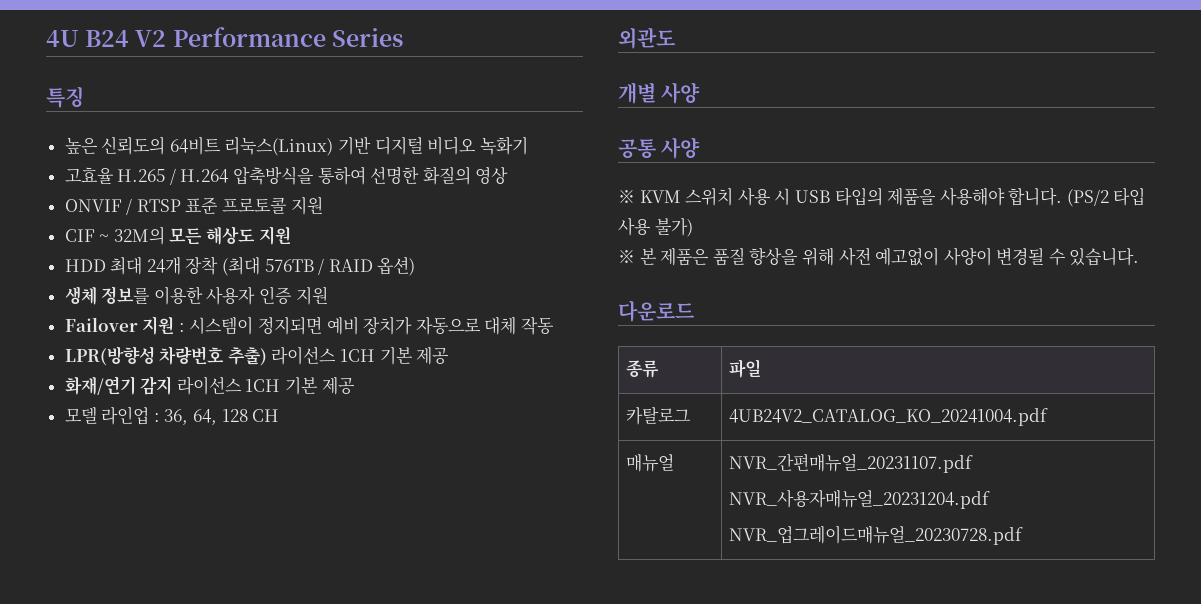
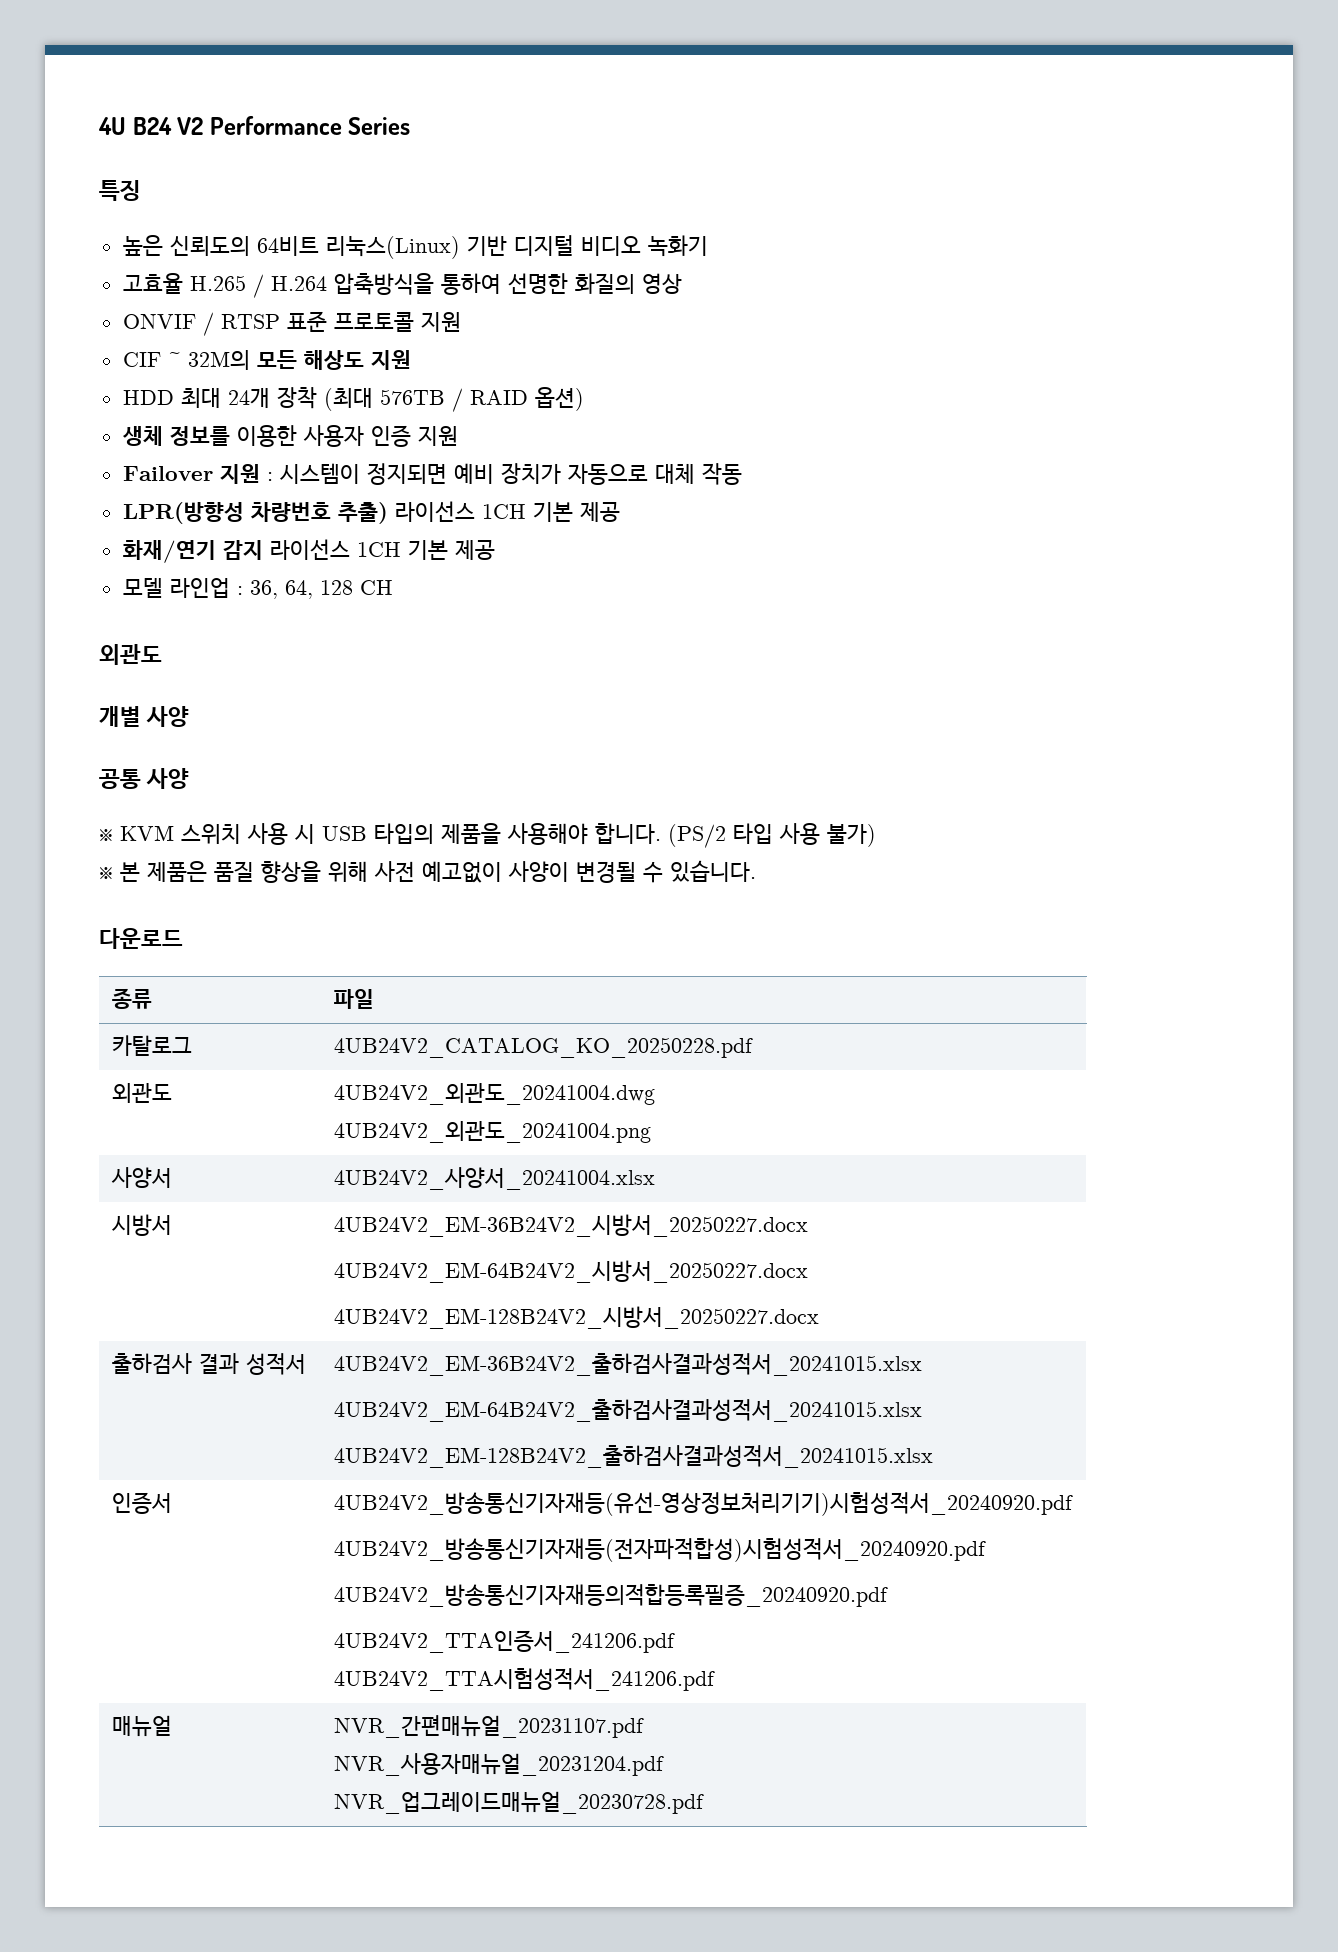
[728,408,1048,426] 4UB24V2_CATALOG_KO_20241004.pdf -> [334,1037,754,1058] [112,1083,173,1103] [334,1083,656,1105] [334,1121,652,1143] [111,1167,173,1188] [334,1167,656,1190] [112,1214,173,1236] [334,1214,809,1237] [334,1260,809,1283] [334,1306,820,1329] [112,1353,307,1375] [334,1353,923,1376] [334,1399,923,1422] [334,1445,934,1468] [112,1492,173,1514] [334,1492,1074,1516] [334,1538,987,1562] [334,1584,889,1607] [334,1630,676,1653] [334,1668,716,1691] 4UB24V2_CATALOG_KO_20250228.pdf // 외관도 | 4UB24V2_외관도_20241004.dwg // 4UB24V2_외관도_20241004.png // 사양서 | 4UB24V2_사양서_20241004.xlsx // 시방서 | 4UB24V2_EM-36B24V2_시방서_20250227.docx // 4UB24V2_EM-64B24V2_시방서_20250227.docx // 4UB24V2_EM-128B24V2_시방서_20250227.docx // 출하검사 결과 성적서 | 4UB24V2_EM-36B24V2_출하검사결과성적서_20241015.xlsx // 4UB24V2_EM-64B24V2_출하검사결과성적서_20241015.xlsx // 4UB24V2_EM-128B24V2_출하검사결과성적서_20241015.xlsx // 인증서 | 4UB24V2_방송통신기자재등(유선-영상정보처리기기)시험성적서_20240920.pdf // 4UB24V2_방송통신기자재등(전자파적합성)시험성적서_20240920.pdf // 4UB24V2_방송통신기자재등의적합등록필증_20240920.pdf // 4UB24V2_TTA인증서_241206.pdf // 4UB24V2_TTA시험성적서_241206.pdf

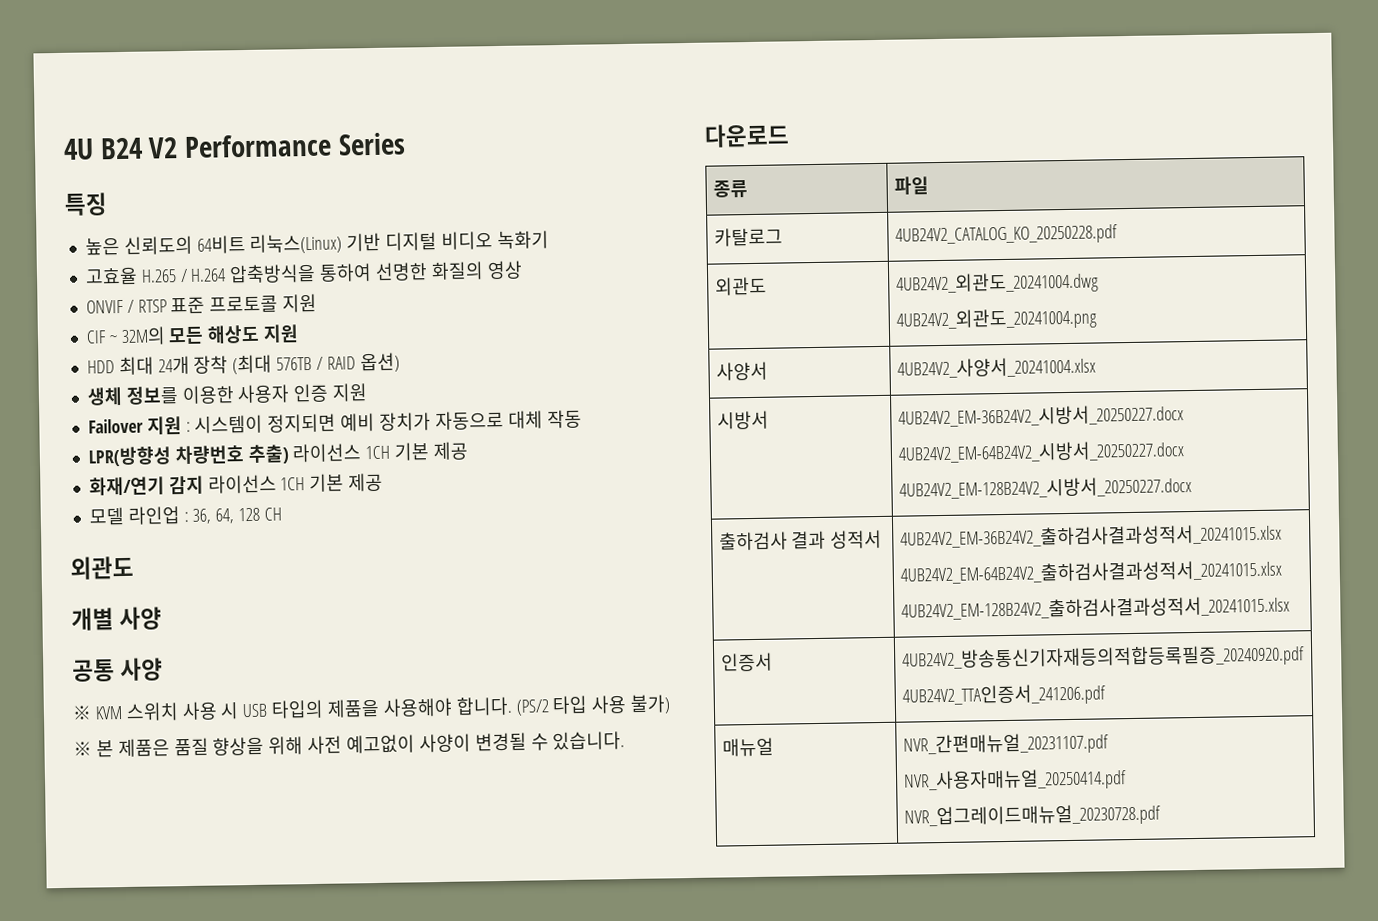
[334,1492,1074,1516] [334,1538,987,1562] 4UB24V2_방송통신기자재등(유선-영상정보처리기기)시험성적서_20240920.pdf // 4UB24V2_방송통신기자재등(전자파적합성)시험성적서_20240920.pdf // -> (773, 662) none
[334,1668,716,1691] // 4UB24V2_TTA시험성적서_241206.pdf -> (1106, 695) none
[334,1753,665,1776] NVR_사용자매뉴얼_20231204.pdf -> [902,768,1127,792] NVR_사용자매뉴얼_20250414.pdf

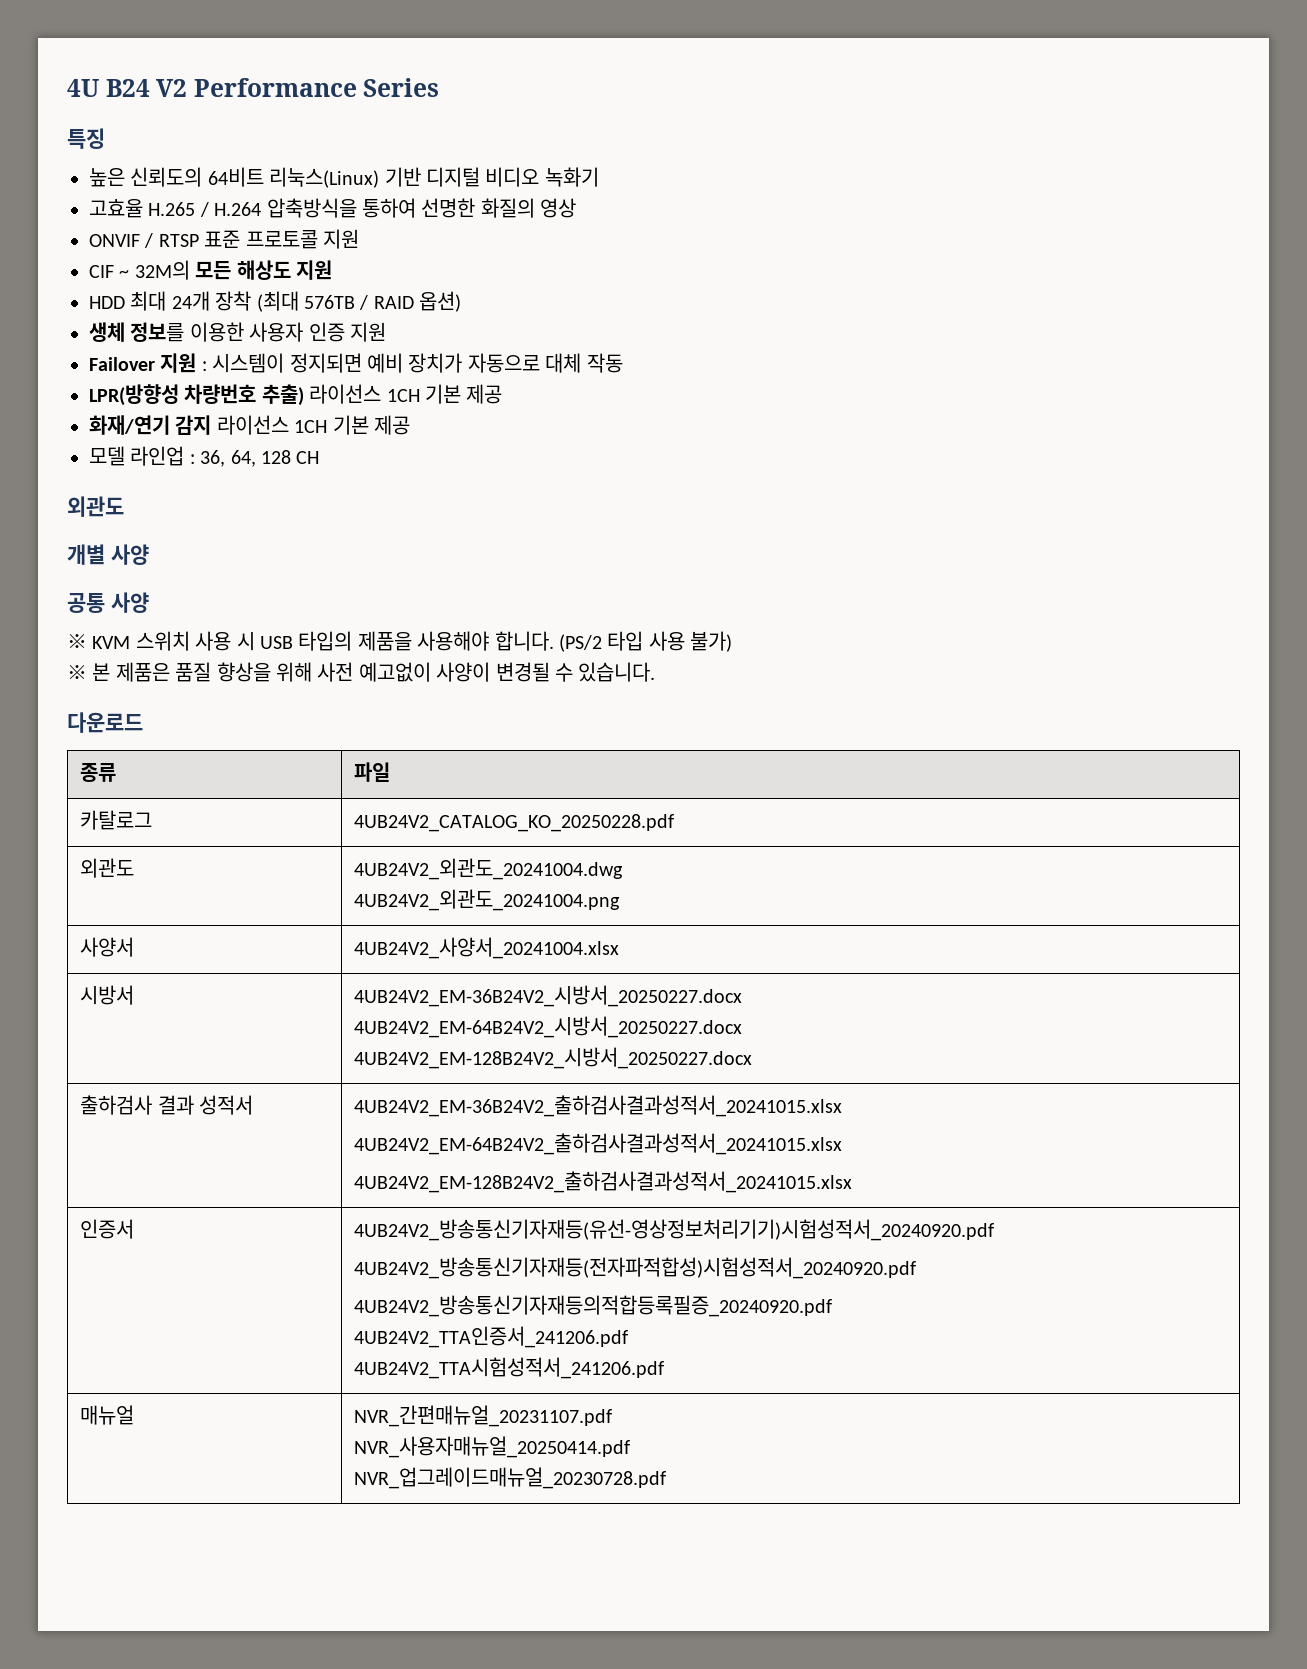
(773, 662) none -> [354,1219,995,1241] [354,1257,917,1279] 4UB24V2_방송통신기자재등(유선-영상정보처리기기)시험성적서_20240920.pdf // 4UB24V2_방송통신기자재등(전자파적합성)시험성적서_20240920.pdf //
(1106, 695) none -> [354,1357,665,1379] // 4UB24V2_TTA시험성적서_241206.pdf

